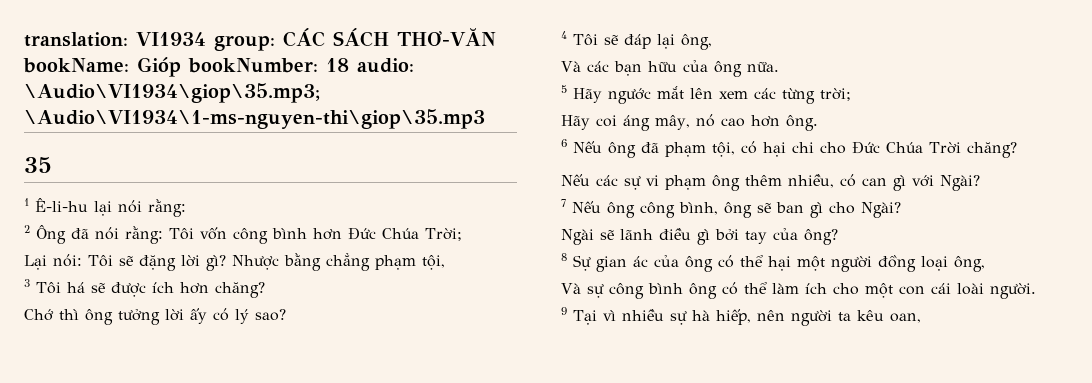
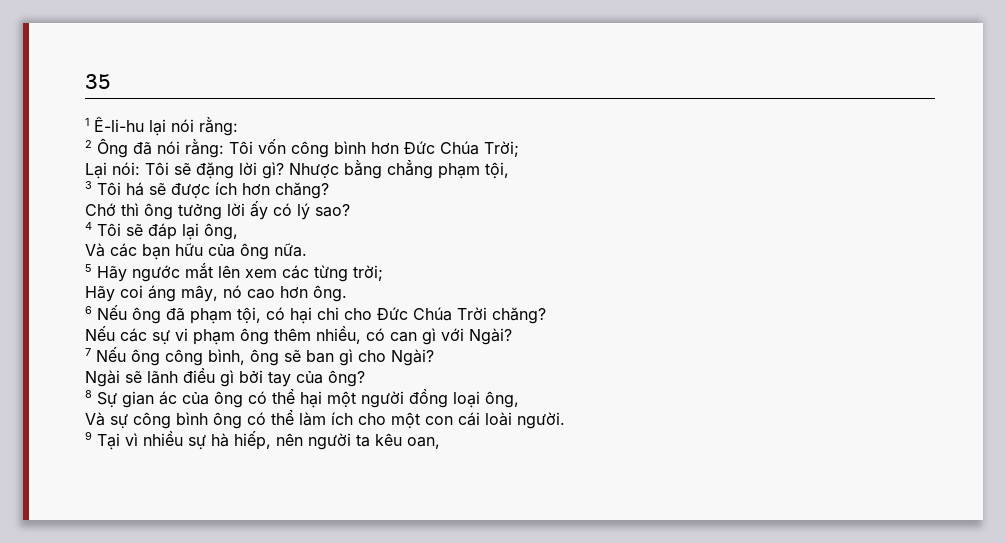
[24,28,496,51] [23,57,414,77] [24,83,320,103] [24,109,485,129] translation: VI1934 group: CÁC SÁCH THƠ-VĂN bookName: Gióp bookNumber: 18 audio: \Audio\VI1934\giop\35.mp3; \Audio\VI1934\1-ms-nguyen-thi\giop\35.mp3 // -> (85, 81) none

